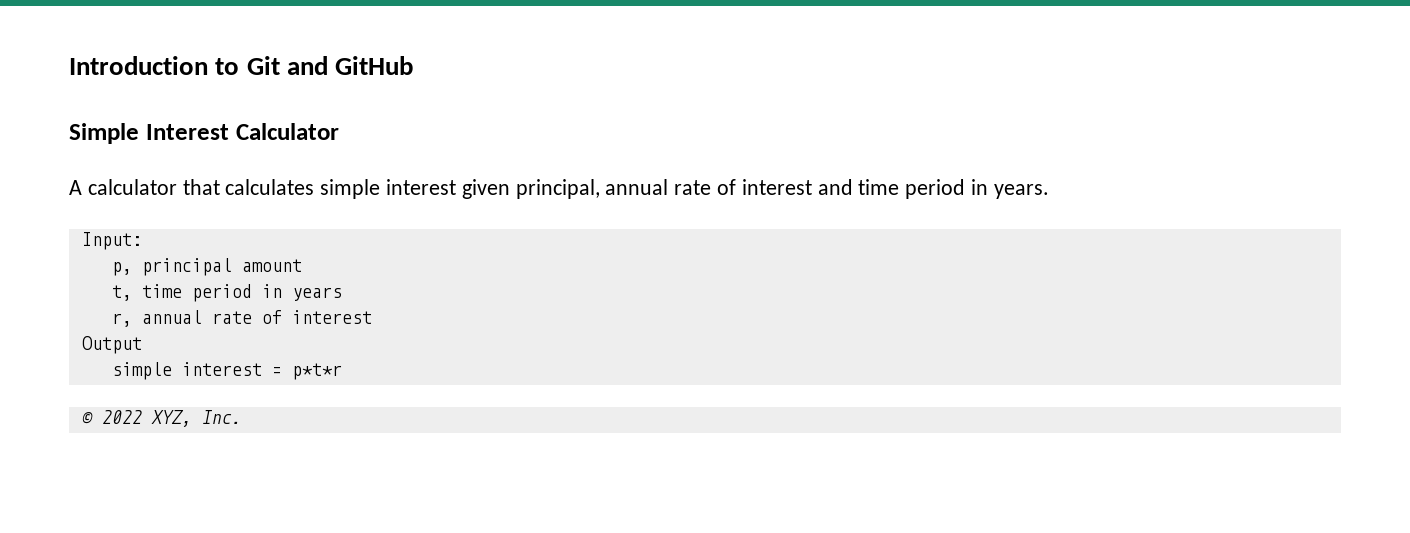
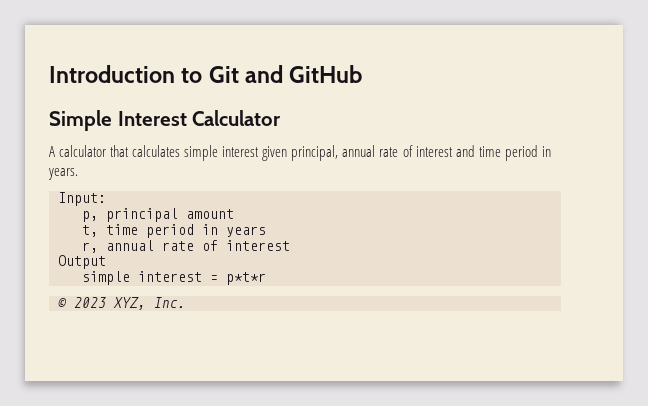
[101,410,142,424] 2022 -> [74,297,106,308] 2023

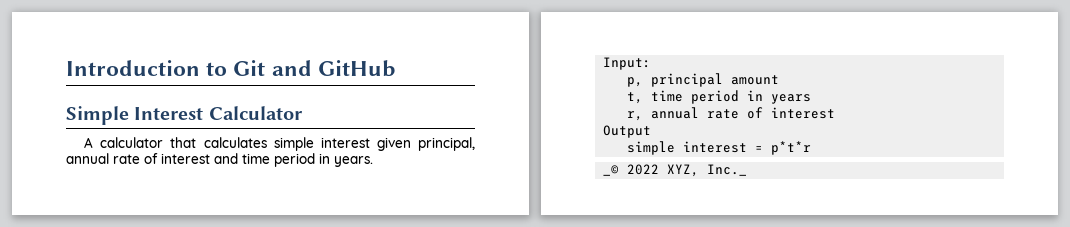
[58,297,186,310] © 2023 XYZ, Inc. -> [603,164,748,177] _© 2022 XYZ, Inc._

